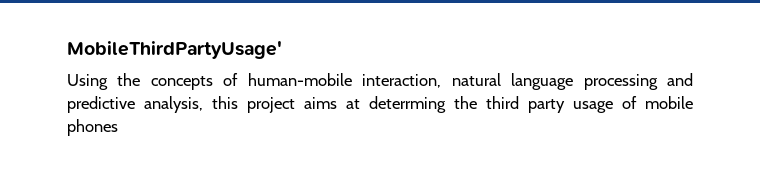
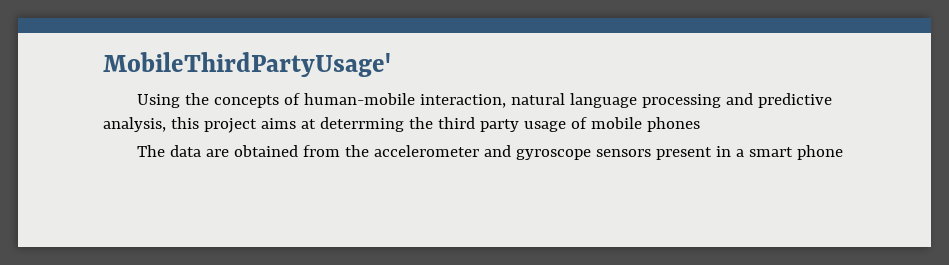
(118, 127) none -> [137,145,844,160] // The data are obtained from the accelerometer and gyroscope sensors present in a smart phone

